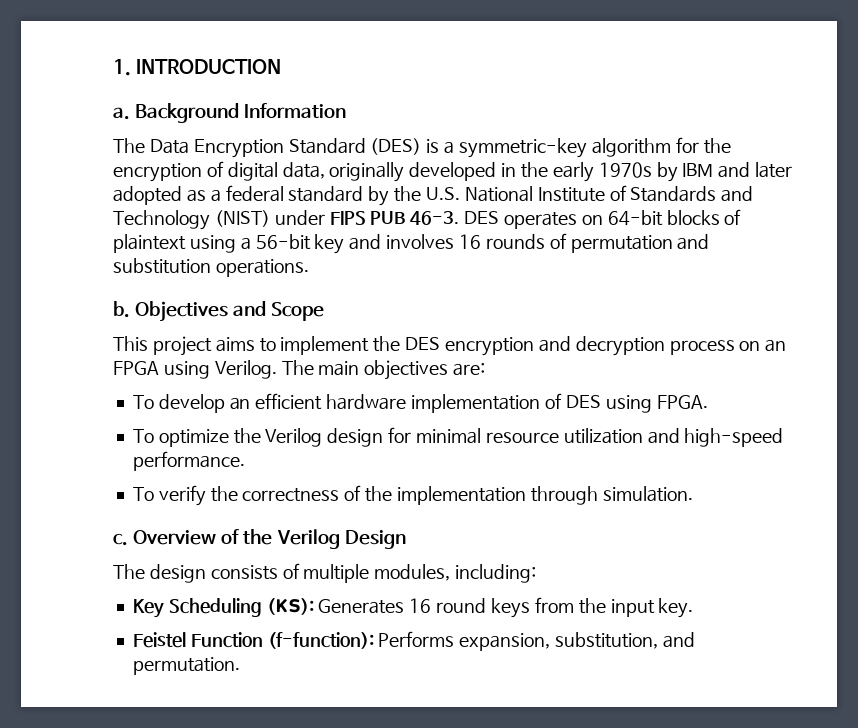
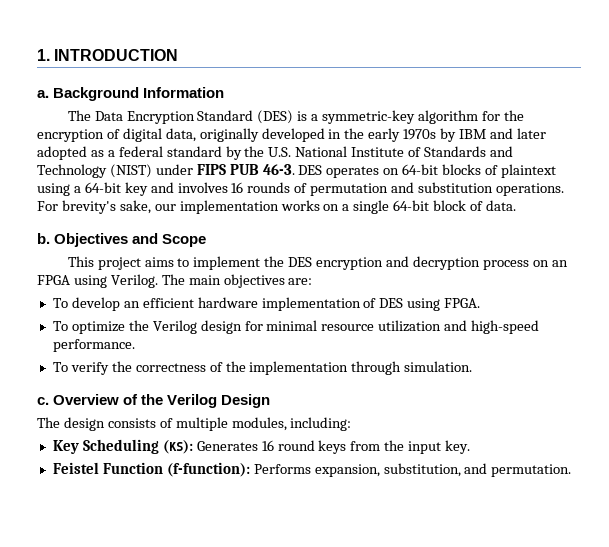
[255,234,311,250] 56-bit -> [84,182,121,193] 64-bit
(309, 268) none -> [37,200,516,214] For brevity's sake, our implementation works on a single 64-bit block of data.

